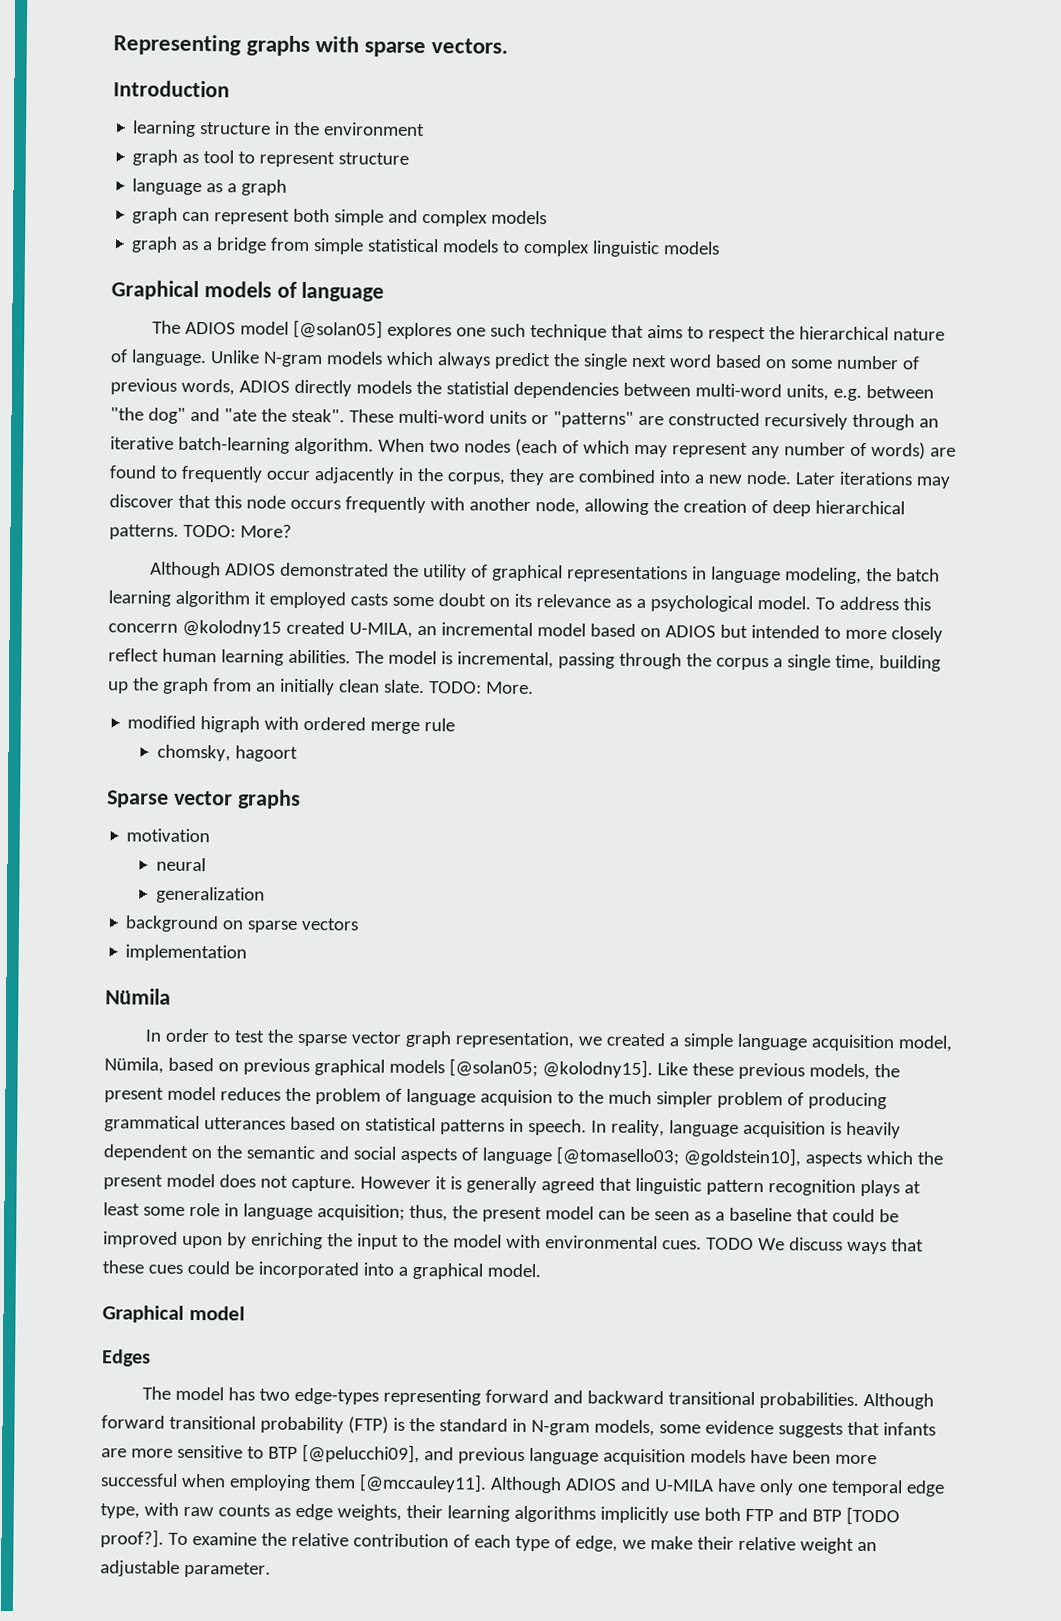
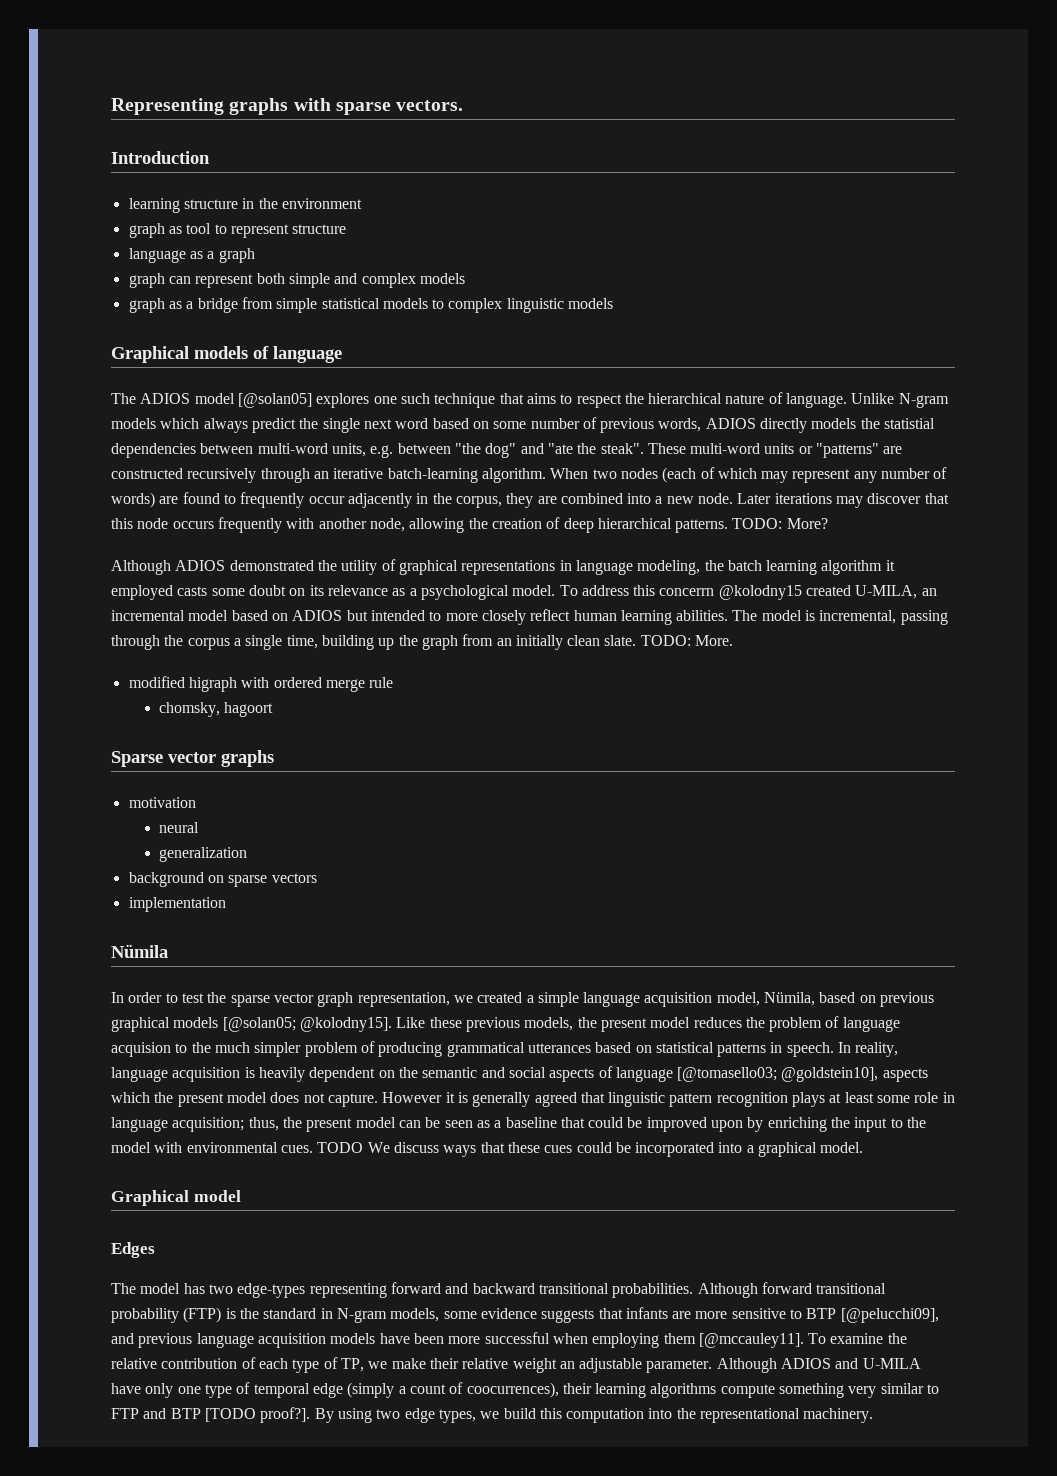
[489,1476,945,1497] [100,1502,900,1526] [100,1529,164,1548] Although ADIOS and U-MILA have only one temporal edge type, with raw counts as edge weights, their learning algorithms implicitly use both FTP and BTP [TODO proof?]. -> (804, 1340) none
[574,1535,618,1552] edge, -> [340,1358,364,1372] TP,
(271, 1569) none -> [716,1358,921,1373] [111,1382,940,1398] [111,1407,874,1423] Although ADIOS and U-MILA have only one type of temporal edge (simply a count of coocurrences), their learning algorithms compute something very similar to FTP and BTP [TODO proof?]. By using two edge types, we build this computation into the representational machinery.

